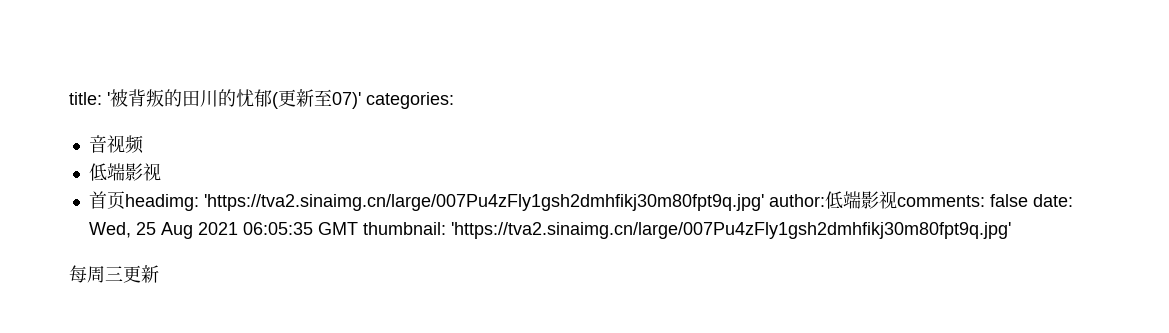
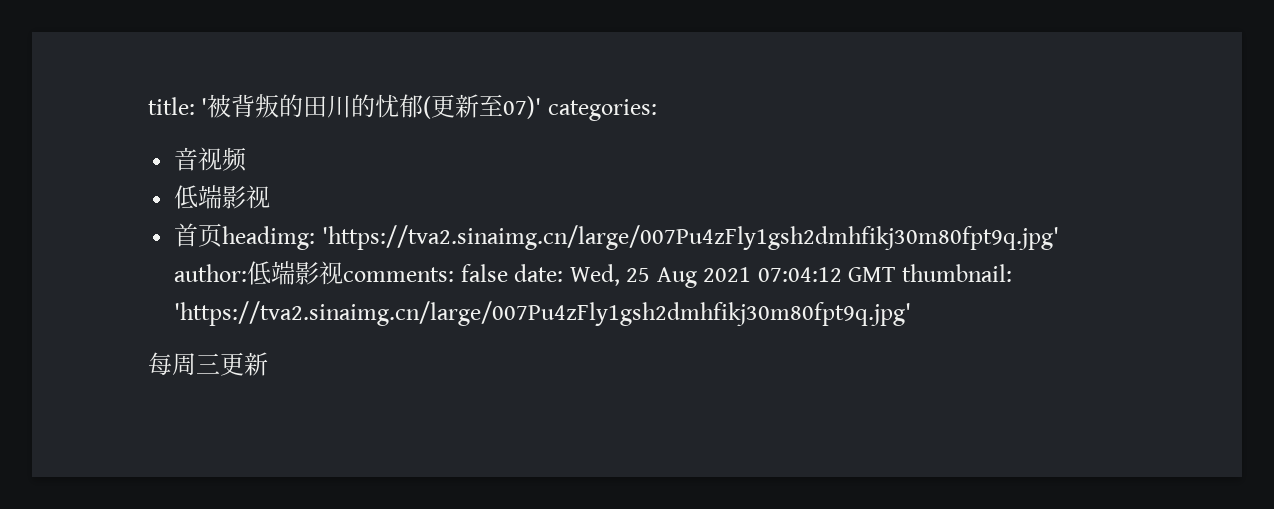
[242,222,313,235] 06:05:35 -> [757,267,842,282] 07:04:12

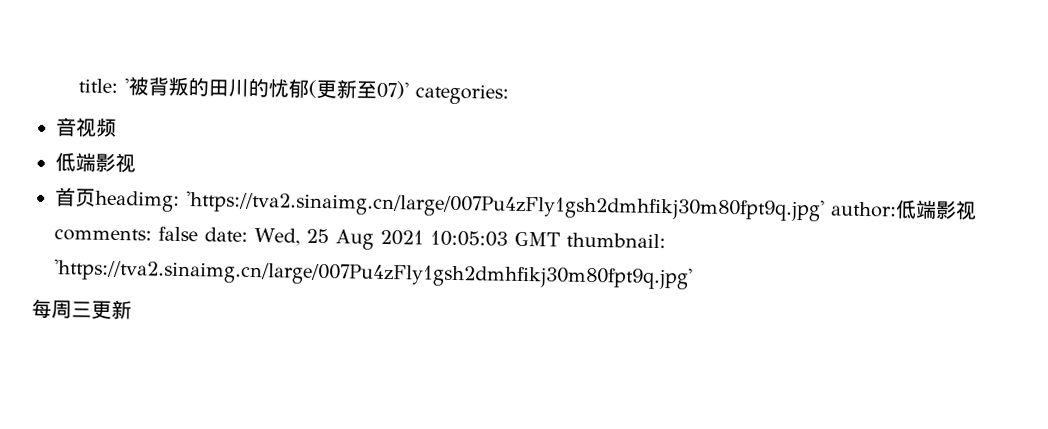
[757,267,842,282] 07:04:12 -> [429,230,508,247] 10:05:03

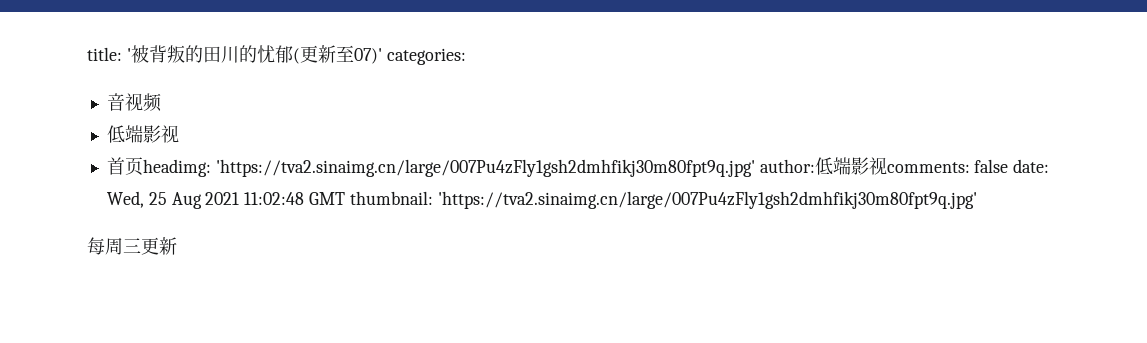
[429,230,508,247] 10:05:03 -> [244,192,305,205] 11:02:48

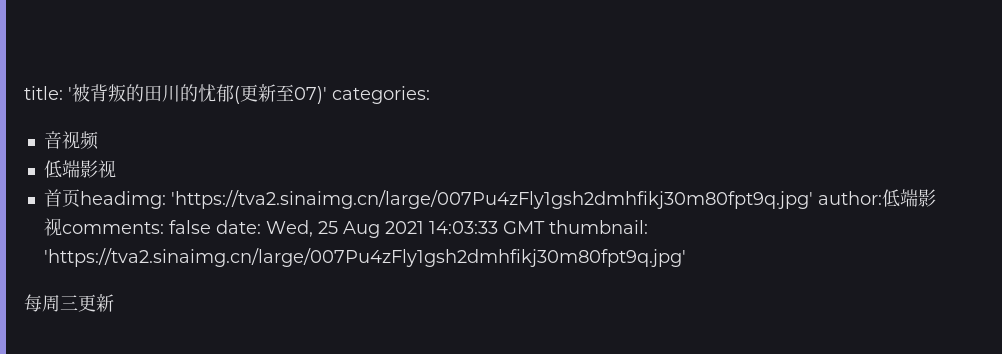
[244,192,305,205] 11:02:48 -> [428,221,498,234] 14:03:33

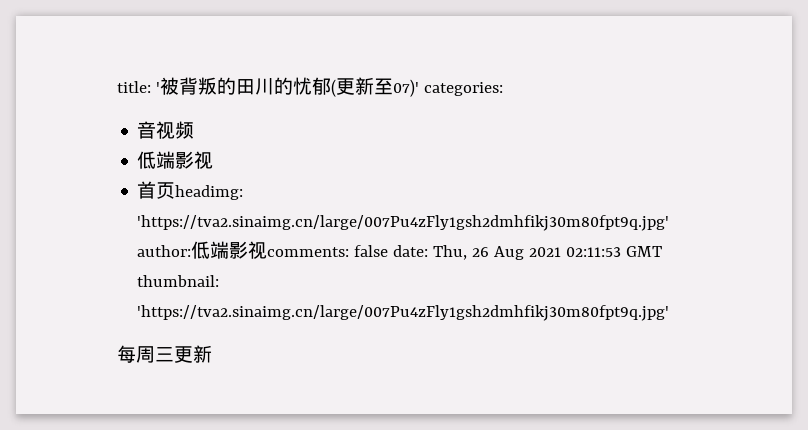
[265,220,338,237] Wed, 25 -> [433,245,490,260] Thu, 26
[428,221,498,234] 14:03:33 -> [566,247,622,257] 02:11:53

